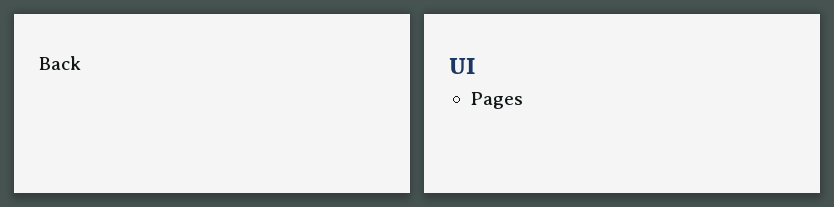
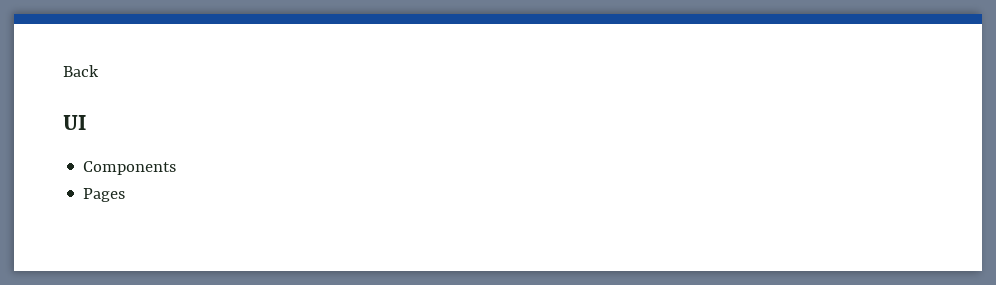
(475, 66) none -> [83,161,177,175] // Components

